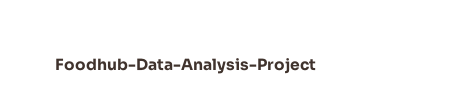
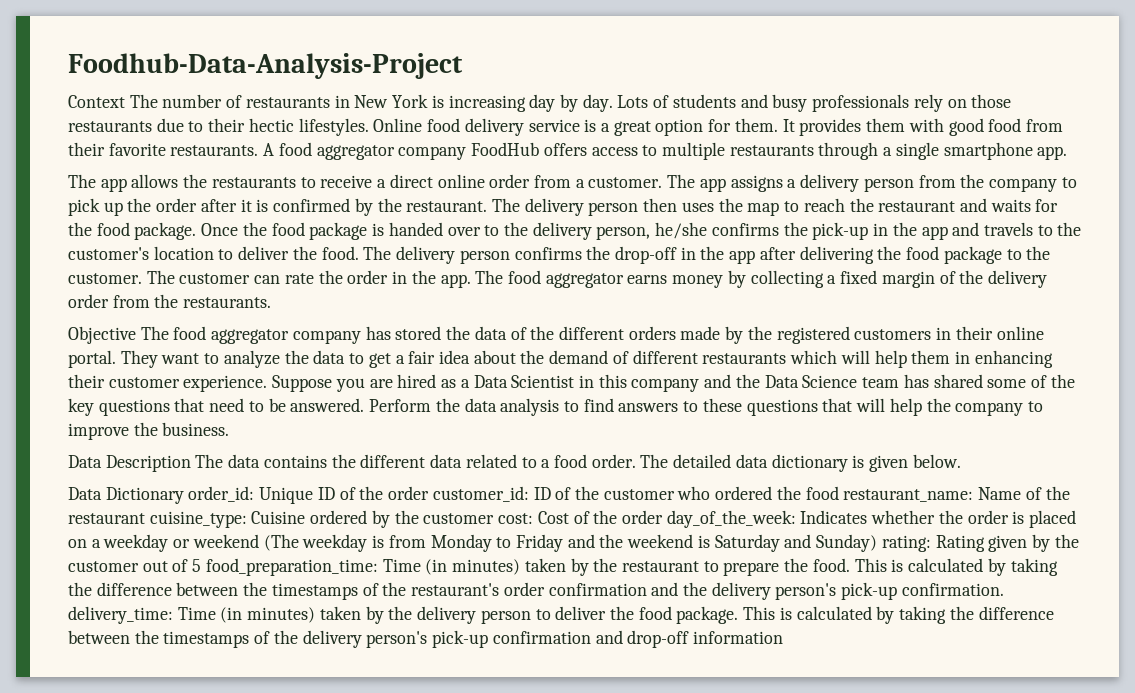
(316, 66) none -> [68,94,1012,112] [68,118,1063,136] [68,142,1068,160] [68,174,1077,192] [68,198,1059,216] [68,222,1082,240] [68,246,1051,264] [68,270,1047,288] [68,294,272,308] [68,326,1044,344] [68,350,1053,368] [68,374,1075,392] [68,398,1043,416] [68,422,230,440] [68,454,961,472] [68,486,1070,504] [68,510,1077,528] [68,534,1079,552] [68,558,1058,576] [68,582,1004,600] [68,606,1054,624] [68,630,783,648] // Context The number of restaurants in New York is increasing day by day. Lots of students and busy professionals rely on those restaurants due to their hectic lifestyles. Online food delivery service is a great option for them. It provides them with good food from their favorite restaurants. A food aggregator company FoodHub offers access to multiple restaurants through a single smartphone app. // The app allows the restaurants to receive a direct online order from a customer. The app assigns a delivery person from the company to pick up the order after it is confirmed by the restaurant. The delivery person then uses the map to reach the restaurant and waits for the food package. Once the food package is handed over to the delivery person, he/she confirms the pick-up in the app and travels to the customer's location to deliver the food. The delivery person confirms the drop-off in the app after delivering the food package to the customer. The customer can rate the order in the app. The food aggregator earns money by collecting a fixed margin of the delivery order from the restaurants. // Objective The food aggregator company has stored the data of the different orders made by the registered customers in their online portal. They want to analyze the data to get a fair idea about the demand of different restaurants which will help them in enhancing their customer experience. Suppose you are hired as a Data Scientist in this company and the Data Science team has shared some of the key questions that need to be answered. Perform the data analysis to find answers to these questions that will help the company to improve the business. // Data Description The data contains the different data related to a food order. The detailed data dictionary is given below. // Data Dictionary order_id: Unique ID of the order customer_id: ID of the customer who ordered the food restaurant_name: Name of the restaurant cuisine_type: Cuisine ordered by the customer cost: Cost of the order day_of_the_week: Indicates whether the order is placed on a weekday or weekend (The weekday is from Monday to Friday and the weekend is Saturday and Sunday) rating: Rating given by the customer out of 5 food_preparation_time: Time (in minutes) taken by the restaurant to prepare the food. This is calculated by taking the difference between the timestamps of the restaurant's order confirmation and the delivery person's pick-up confirmation. delivery_time: Time (in minutes) taken by the delivery person to deliver the food package. This is calculated by taking the difference between the timestamps of the delivery person's pick-up confirmation and drop-off information

